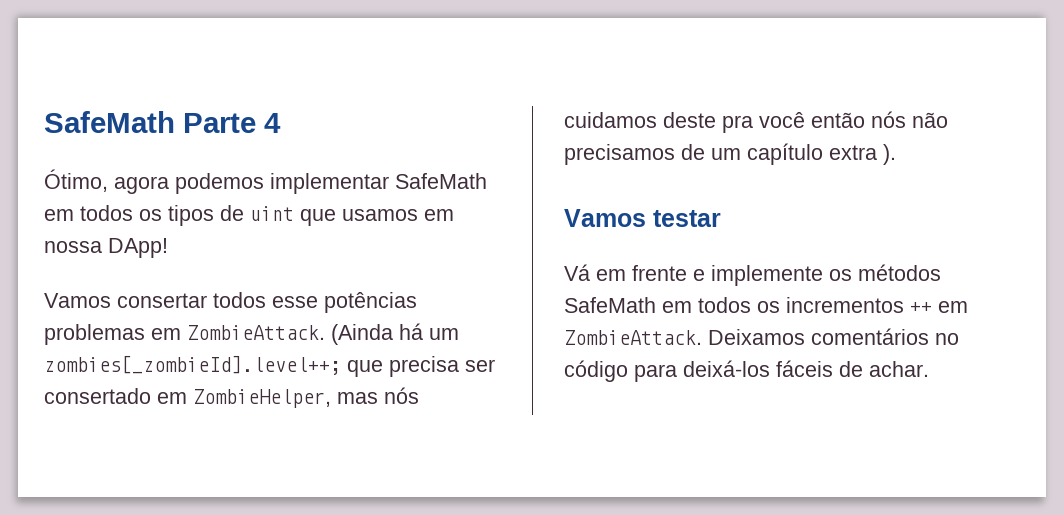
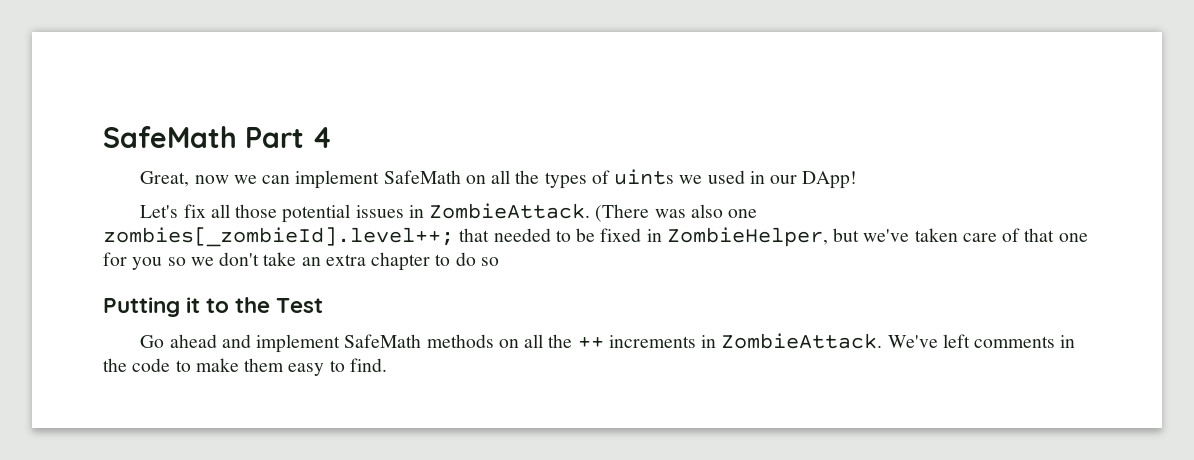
[44,111,256,133] SafeMath Parte -> [103,126,304,148] SafeMath Part
[44,169,487,194] [44,205,454,226] [44,238,168,258] [44,292,417,313] [44,323,459,345] [44,355,495,377] [44,387,419,408] [564,111,948,133] [564,143,896,165] [564,209,721,227] [564,264,941,286] [564,297,968,313] [564,328,959,345] [564,360,929,382] Ótimo, agora podemos implementar SafeMath em todos os tipos de uint que usamos em nossa DApp! // Vamos consertar todos esse potências problemas em ZombieAttack. (Ainda há um zombies[_zombieId].level++; que precisa ser consertado em ZombieHelper, mas nós cuidamos deste pra você então nós não precisamos de um capítulo extra ). // Vamos testar // Vá em frente e implemente os métodos SafeMath em todos os incrementos ++ em ZombieAttack. Deixamos comentários no código para deixá-los fáceis de achar. -> [140,169,858,189] [140,203,758,223] [103,227,1088,247] [103,252,499,271] [103,297,324,317] [140,333,1076,353] [103,358,387,376] Great, now we can implement SafeMath on all the types of uints we used in our DApp! // Let's fix all those potential issues in ZombieAttack. (There was also one zombies[_zombieId].level++; that needed to be fixed in ZombieHelper, but we've taken care of that one for you so we don't take an extra chapter to do so // Putting it to the Test // Go ahead and implement SafeMath methods on all the ++ increments in ZombieAttack. We've left comments in the code to make them easy to find.

